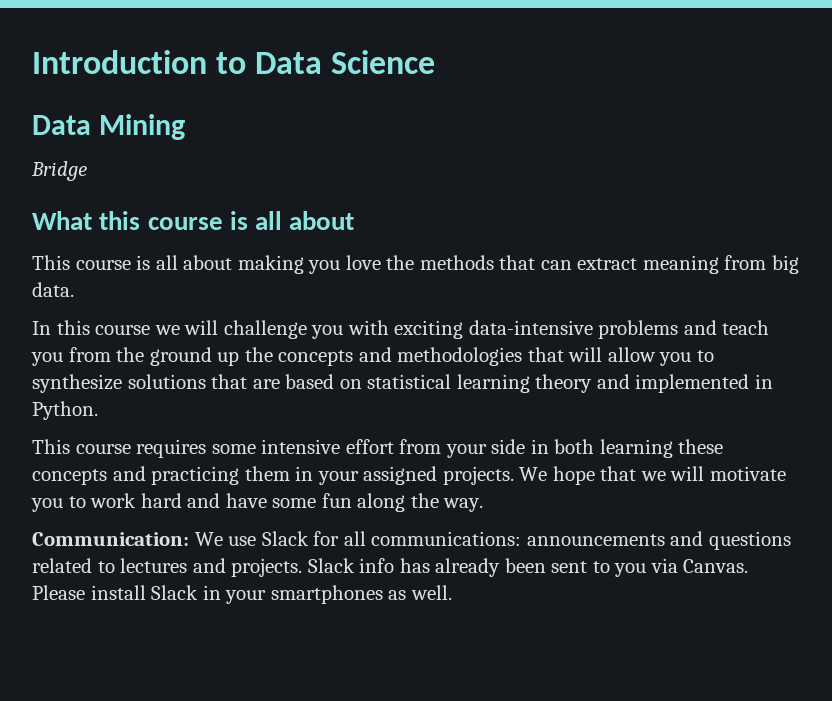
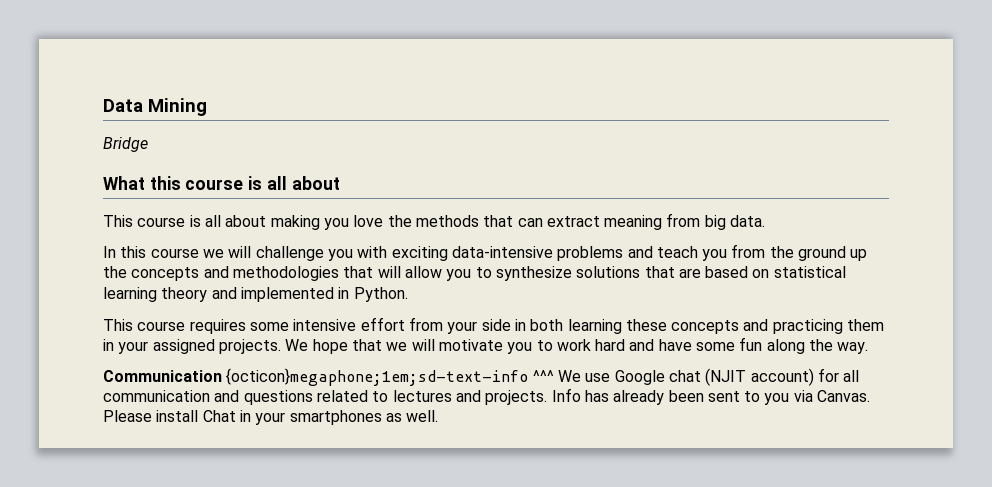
[32,50,436,74] Introduction to Data Science // -> (103, 105) none
[32,531,665,546] Communication: We use Slack for all communications: announcements -> [103,368,860,386] [103,390,210,402] Communication {octicon}megaphone;1em;sd-text-info ^^^ We use Google chat (NJIT account) for all communication
[307,558,395,573] Slack info -> [551,388,581,402] Info
[151,585,199,600] Slack -> [202,410,236,422] Chat

